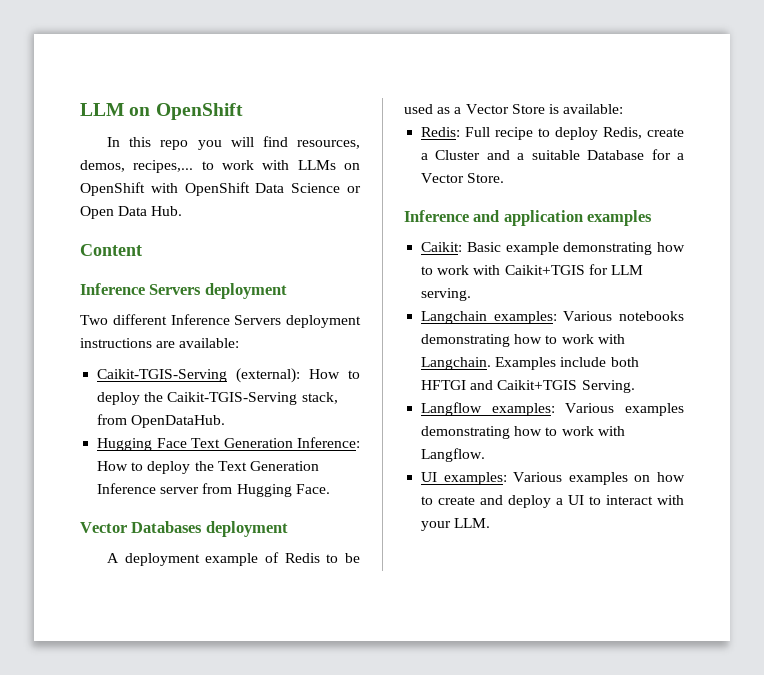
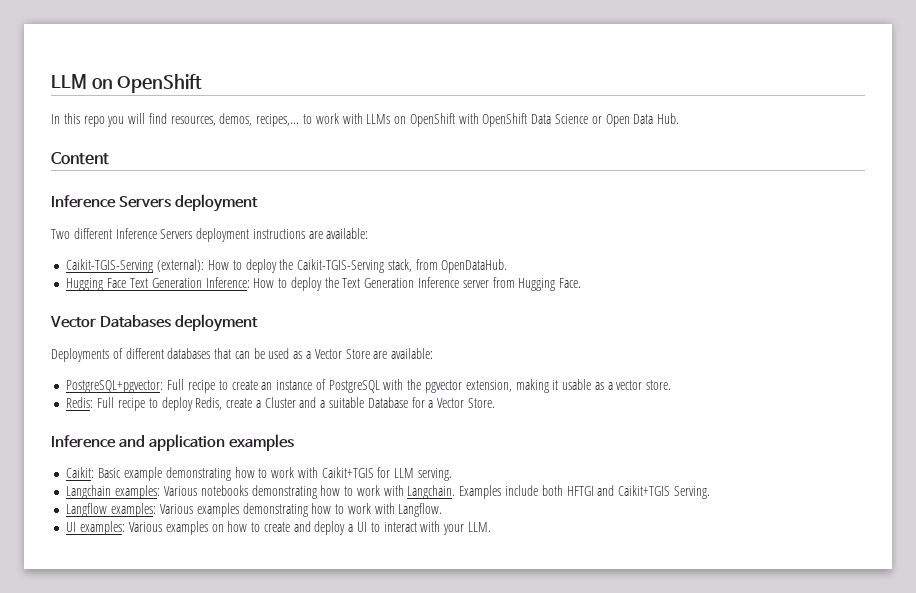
[107,552,339,566] A deployment example of Redis to -> [51,348,250,362] Deployments of different databases that can
[548,104,624,114] is available: -> [373,348,434,359] [66,379,672,393] are available: // PostgreSQL+pgvector: Full recipe to create an instance of PostgreSQL with the pgvector extension, making it usable as a vector store.

